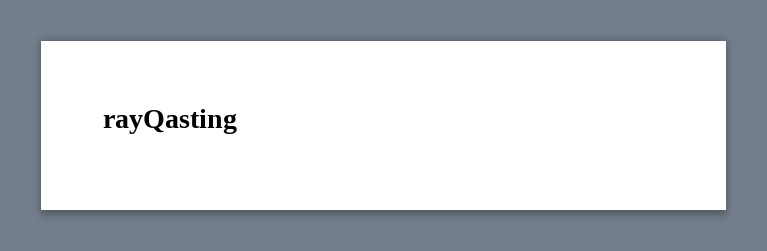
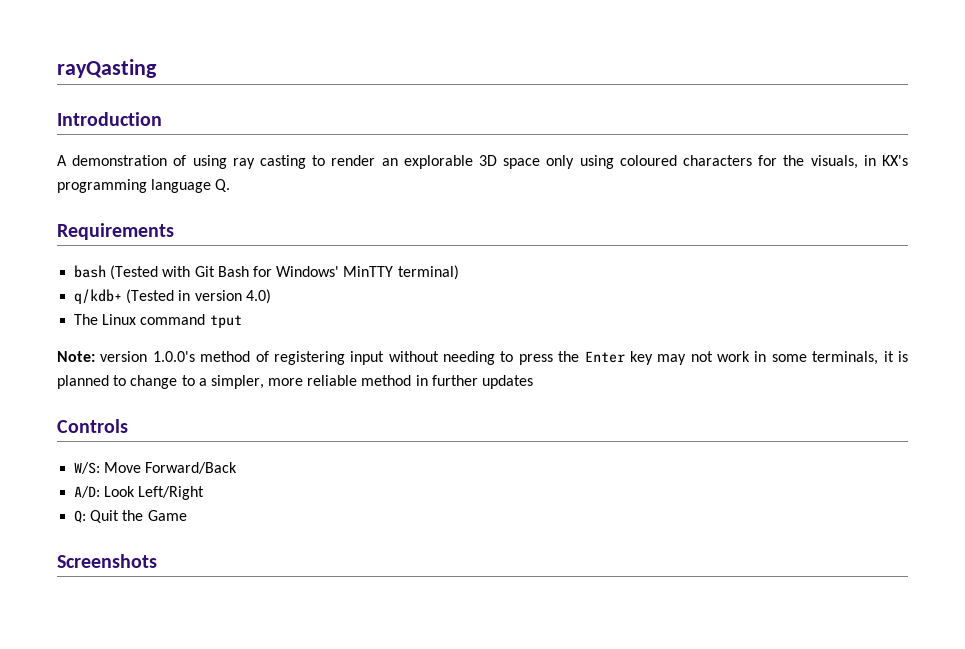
(237, 121) none -> [57,112,162,126] [57,155,909,169] [57,179,231,193] [57,223,174,240] [74,265,459,280] [74,289,271,304] [74,314,242,328] [57,351,909,365] [57,375,534,389] [57,419,128,433] [74,462,238,474] [74,486,205,500] [74,510,187,523] [57,554,157,568] // Introduction // A demonstration of using ray casting to render an explorable 3D space only using coloured characters for the visuals, in KX's programming language Q. // Requirements // bash (Tested with Git Bash for Windows' MinTTY terminal) // q/kdb+ (Tested in version 4.0) // The Linux command tput // Note: version 1.0.0's method of registering input without needing to press the Enter key may not work in some terminals, it is planned to change to a simpler, more reliable method in further updates // Controls // W/S: Move Forward/Back // A/D: Look Left/Right // Q: Quit the Game // Screenshots

